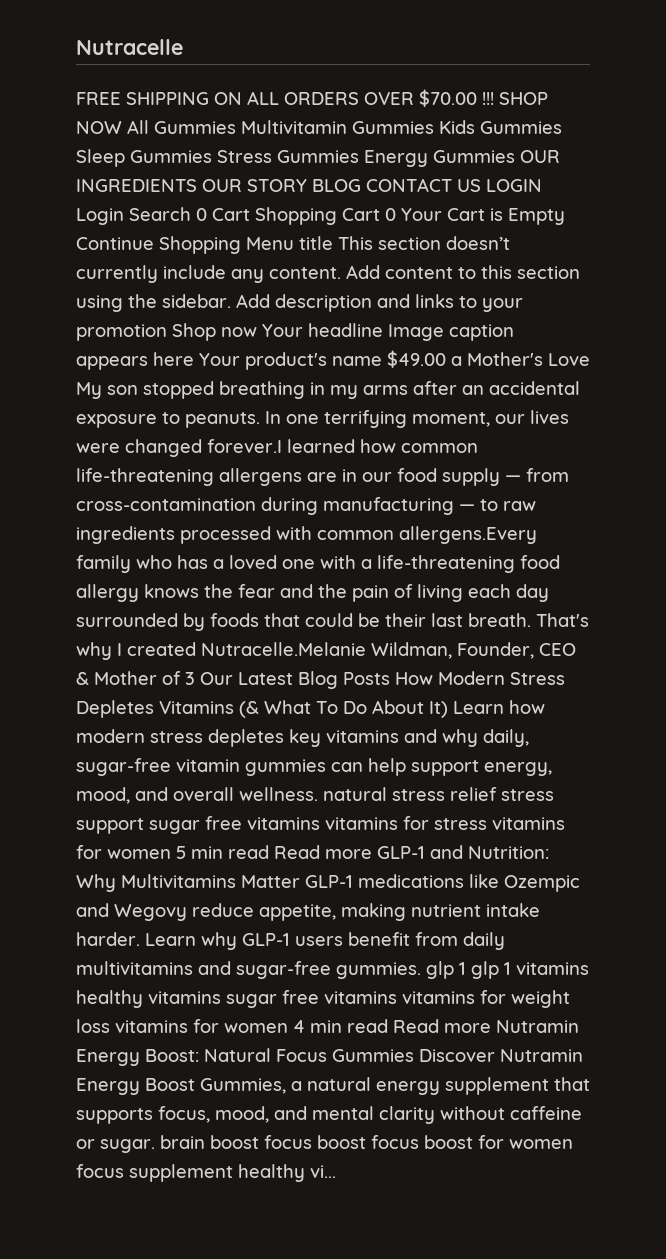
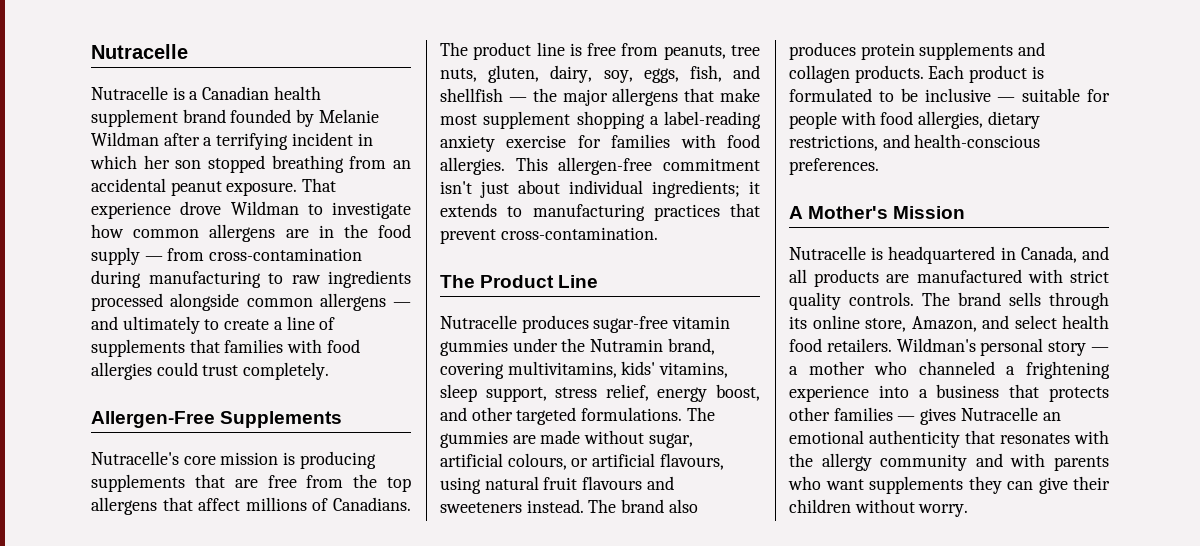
[76,89,548,107] [76,120,562,134] [76,149,560,167] [76,178,542,192] [76,207,565,225] [76,236,510,254] [76,265,580,283] [76,294,523,312] [76,323,514,341] [76,350,590,370] [76,381,580,399] [76,410,569,428] [76,439,355,457] FREE SHIPPING ON ALL ORDERS OVER $70.00 !!! SHOP NOW All Gummies Multivitamin Gummies Kids Gummies Sleep Gummies Stress Gummies Energy Gummies OUR INGREDIENTS OUR STORY BLOG CONTACT US LOGIN Login Search 0 Cart Shopping Cart 0 Your Cart is Empty Continue Shopping Menu title This section doesn’t currently include any content. Add content to this section using the sidebar. Add description and links to your promotion Shop now Your headline Image caption appears here Your product's name $49.00 a Mother's Love My son stopped breathing in my arms after an accidental exposure to peanuts. In one terrifying moment, our lives were changed forever.I learned -> [91,86,321,100] [91,109,379,127] [91,132,373,150] [90,155,411,173] [91,178,337,196] [91,201,411,219] Nutracelle is a Canadian health supplement brand founded by Melanie Wildman after a terrifying incident in which her son stopped breathing from an accidental peanut exposure. That experience drove Wildman to investigate
[76,468,214,486] life-threatening -> (200, 233) none
[362,472,392,482] our -> [343,224,368,238] the
[459,504,475,511] — -> (261, 279) none
[276,526,537,544] [76,555,560,573] [76,584,549,602] [76,613,589,631] [76,642,576,660] [76,671,565,689] [76,700,545,718] [76,729,529,747] [76,758,552,776] [76,787,554,804] [76,816,565,834] [76,845,549,859] [76,874,580,892] [76,903,540,921] [76,932,505,950] [76,961,589,979] [76,990,570,1008] [76,1019,579,1033] [76,1048,583,1066] [76,1077,590,1095] [76,1106,582,1124] [76,1135,573,1153] [76,1164,336,1182] with common allergens.Every family who has a loved one with a life-threatening food allergy knows the fear and the pain of living each day surrounded by foods that could be their last breath. That's why I created Nutracelle.Melanie Wildman, Founder, CEO & Mother of 3 Our Latest Blog Posts How Modern Stress Depletes Vitamins (& What To Do About It) Learn how modern stress depletes key vitamins and why daily, sugar-free vitamin gummies can help support energy, mood, and overall wellness. natural stress relief stress support sugar free vitamins vitamins for stress vitamins for women 5 min read Read more GLP-1 and Nutrition: Why Multivitamins Matter GLP-1 medications like Ozempic and Wegovy reduce appetite, making nutrient intake harder. Learn why GLP-1 users benefit from daily multivitamins and sugar-free gummies. glp 1 glp 1 vitamins healthy vitamins sugar free vitamins vitamins for weight loss vitamins for women 4 min read Read more Nutramin Energy Boost: Natural Focus Gummies Discover Nutramin Energy Boost Gummies, a natural energy supplement that supports focus, mood, and mental clarity without caffeine or sugar. brain boost focus boost focus boost for women focus supplement healthy vi... -> [170,293,411,311] [91,316,336,334] [91,339,360,357] [91,362,330,380] [91,411,343,428] [91,451,376,469] [91,474,411,492] [91,497,411,515] [440,42,760,60] [440,65,760,83] [440,88,760,106] [440,111,761,129] [440,134,760,152] [440,157,760,175] [440,180,760,198] [440,203,760,221] [440,227,658,244] [440,275,599,288] [440,315,731,333] [440,338,715,356] [440,361,729,379] [440,384,760,402] [440,407,715,425] [440,430,693,448] [440,453,724,470] [440,476,674,494] [440,499,698,513] [789,42,1046,60] [789,65,1044,83] [789,88,1110,102] [789,111,1040,129] [789,134,1041,151] [789,158,879,175] [789,206,966,219] [789,246,1109,264] [789,269,1109,287] [789,292,1109,310] [789,315,1109,332] [789,338,1109,356] [789,361,1110,379] [789,384,1109,402] [789,407,1061,425] [789,430,1109,448] [789,453,1109,471] [788,476,1110,494] [789,499,969,517] alongside common allergens — and ultimately to create a line of supplements that families with food allergies could trust completely. // Allergen-Free Supplements // Nutracelle's core mission is producing supplements that are free from the top allergens that affect millions of Canadians. The product line is free from peanuts, tree nuts, gluten, dairy, soy, eggs, fish, and shellfish — the major allergens that make most supplement shopping a label-reading anxiety exercise for families with food allergies. This allergen-free commitment isn't just about individual ingredients; it extends to manufacturing practices that prevent cross-contamination. // The Product Line // Nutracelle produces sugar-free vitamin gummies under the Nutramin brand, covering multivitamins, kids' vitamins, sleep support, stress relief, energy boost, and other targeted formulations. The gummies are made without sugar, artificial colours, or artificial flavours, using natural fruit flavours and sweeteners instead. The brand also produces protein supplements and collagen products. Each product is formulated to be inclusive — suitable for people with food allergies, dietary restrictions, and health-conscious preferences. // A Mother's Mission // Nutracelle is headquartered in Canada, and all products are manufactured with strict quality controls. The brand sells through its online store, Amazon, and select health food retailers. Wildman's personal story — a mother who channeled a frightening experience into a business that protects other families — gives Nutracelle an emotional authenticity that resonates with the allergy community and with parents who want supplements they can give their children without worry.

